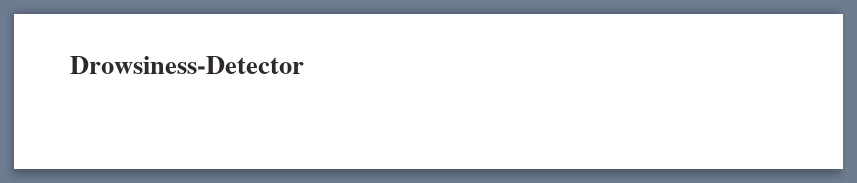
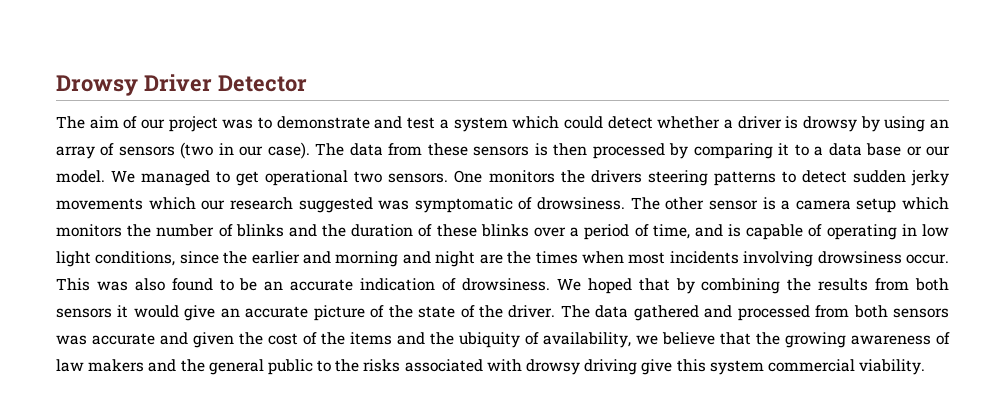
[70,56,304,74] Drowsiness-Detector -> [56,74,307,96] [56,116,949,132] [56,142,951,159] [56,170,949,186] [56,197,949,213] [56,224,949,240] [56,251,949,267] [56,278,949,294] [56,305,950,321] [56,332,950,348] [56,359,926,375] Drowsy Driver Detector // The aim of our project was to demonstrate and test a system which could detect whether a driver is drowsy by using an array of sensors (two in our case). The data from these sensors is then processed by comparing it to a data base or our model. We managed to get operational two sensors. One monitors the drivers steering patterns to detect sudden jerky movements which our research suggested was symptomatic of drowsiness. The other sensor is a camera setup which monitors the number of blinks and the duration of these blinks over a period of time, and is capable of operating in low light conditions, since the earlier and morning and night are the times when most incidents involving drowsiness occur. This was also found to be an accurate indication of drowsiness. We hoped that by combining the results from both sensors it would give an accurate picture of the state of the driver. The data gathered and processed from both sensors was accurate and given the cost of the items and the ubiquity of availability, we believe that the growing awareness of law makers and the general public to the risks associated with drowsy driving give this system commercial viability.

